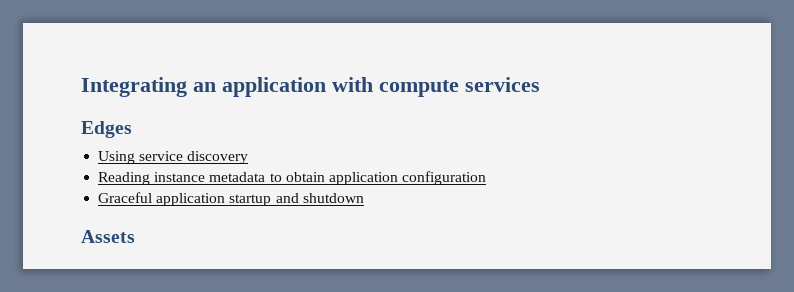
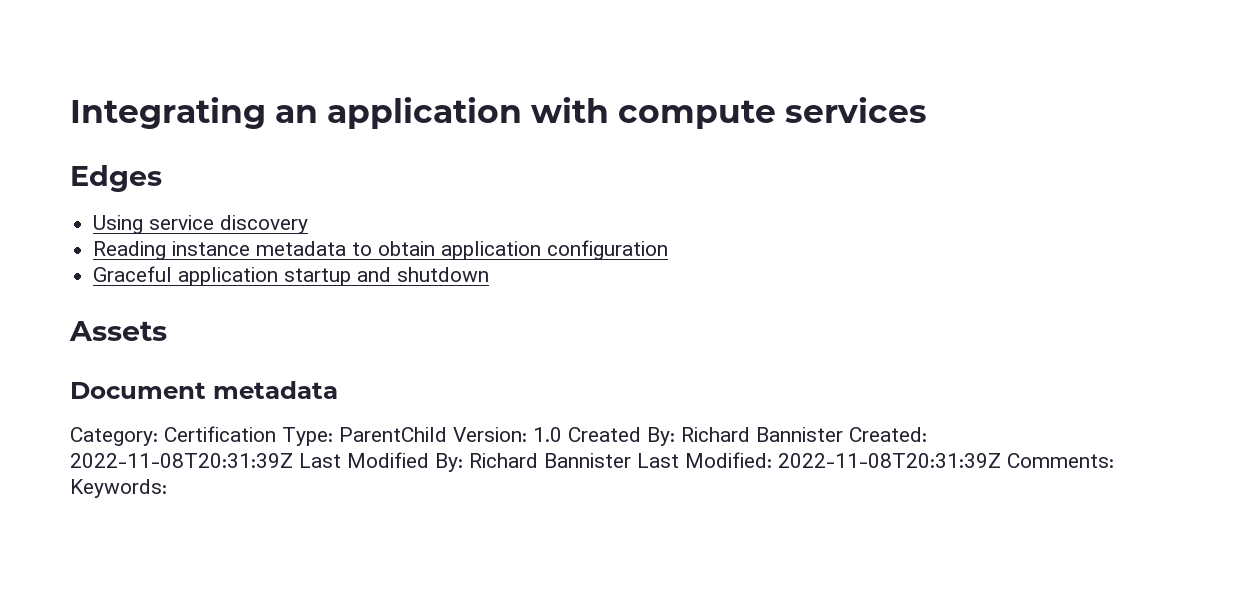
(135, 236) none -> [70,381,338,399] [70,426,927,446] [70,452,1114,472] [70,479,167,498] // Document metadata // Category: Certification Type: ParentChild Version: 1.0 Created By: Richard Bannister Created: 2022-11-08T20:31:39Z Last Modified By: Richard Bannister Last Modified: 2022-11-08T20:31:39Z Comments: Keywords:

